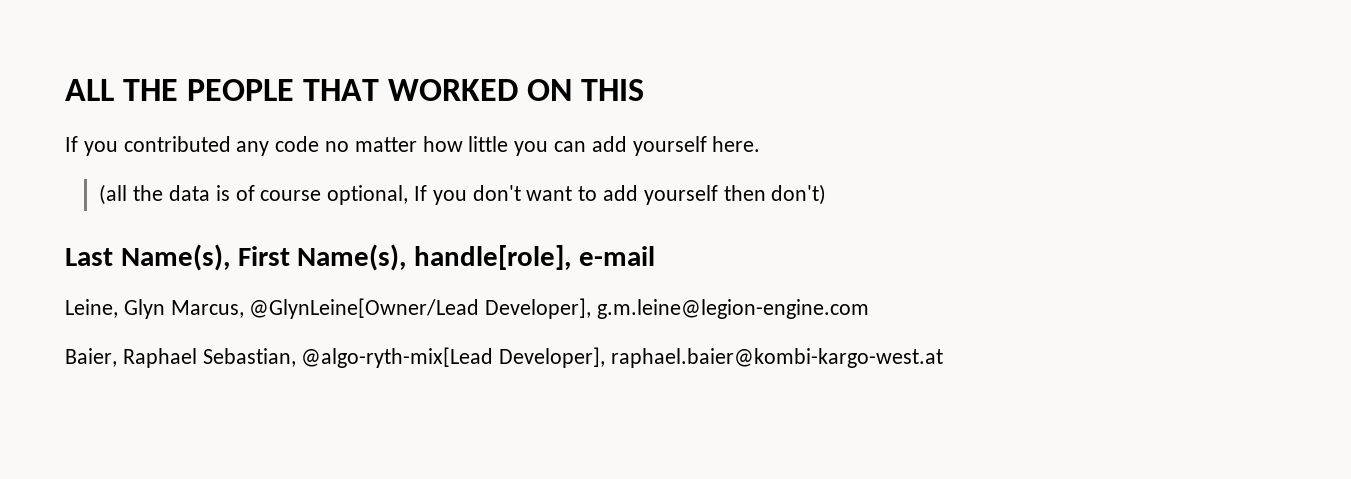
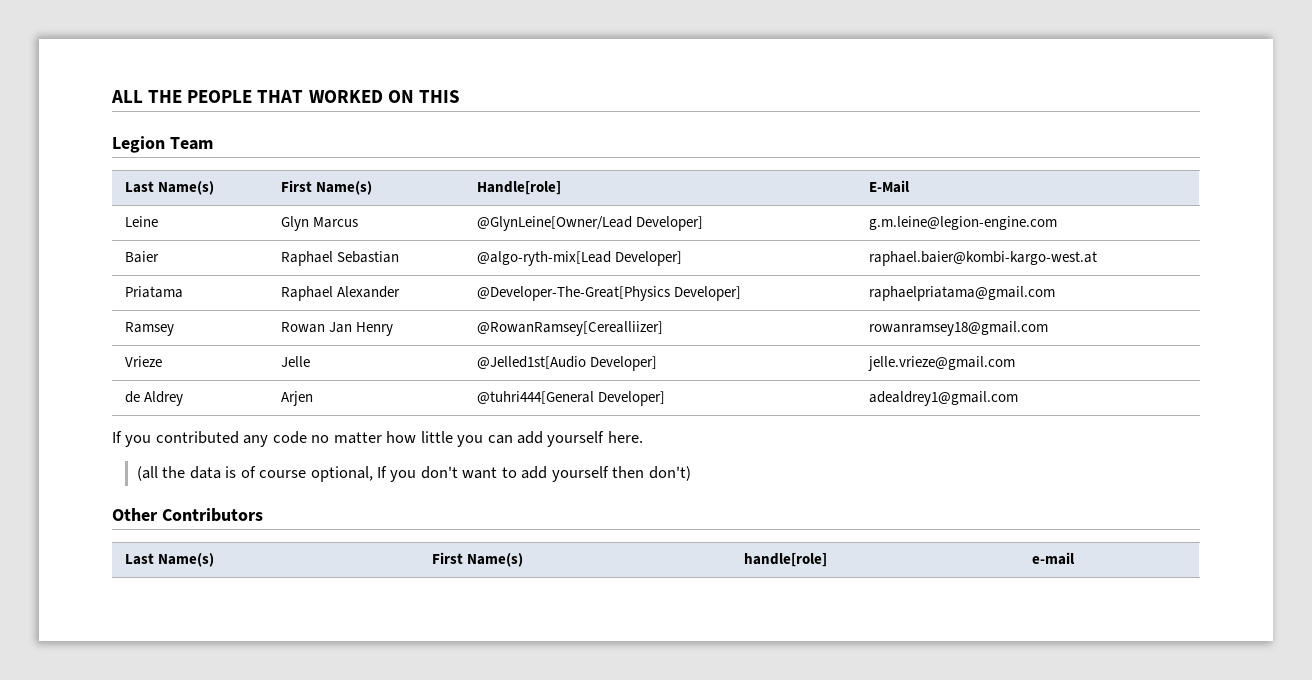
(645, 90) none -> [112,136,213,153] [124,181,214,195] [280,180,372,195] [476,181,561,195] [868,180,910,193] [124,216,158,227] [280,216,358,231] [476,216,703,231] [868,216,1057,230] [124,251,159,263] [280,251,399,266] [476,251,682,266] [868,251,1097,266] [124,286,183,298] [280,286,400,301] [476,286,741,301] [868,286,1055,301] [124,322,174,336] [280,322,393,336] [476,321,663,336] [868,321,1048,336] [124,356,162,367] [280,356,310,367] [476,356,657,371] [867,356,1015,371] [124,391,183,406] [280,391,313,406] [476,391,665,406] [868,391,1018,406] // Legion Team // Last Name(s) | First Name(s) | Handle[role] | E-Mail // Leine | Glyn Marcus | @GlynLeine[Owner/Lead Developer] | g.m.leine@legion-engine.com // Baier | Raphael Sebastian | @algo-ryth-mix[Lead Developer] | raphael.baier@kombi-kargo-west.at // Priatama | Raphael Alexander | @Developer-The-Great[Physics Developer] | raphaelpriatama@gmail.com // Ramsey | Rowan Jan Henry | @RowanRamsey[Cerealliizer] | rowanramsey18@gmail.com // Vrieze | Jelle | @Jelled1st[Audio Developer] | jelle.vrieze@gmail.com // de Aldrey | Arjen | @tuhri444[General Developer] | adealdrey1@gmail.com
[65,244,656,271] [65,298,870,319] [65,347,944,368] Last Name(s), First Name(s), handle[role], e-mail // Leine, Glyn Marcus, @GlynLeine[Owner/Lead Developer], g.m.leine@legion-engine.com // Baier, Raphael Sebastian, @algo-ryth-mix[Lead Developer], raphael.baier@kombi-kargo-west.at -> [112,508,263,522] [124,553,214,567] [431,552,523,567] [743,553,827,567] [1031,552,1075,565] Other Contributors // Last Name(s) | First Name(s) | handle[role] | e-mail

